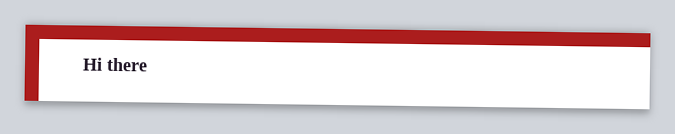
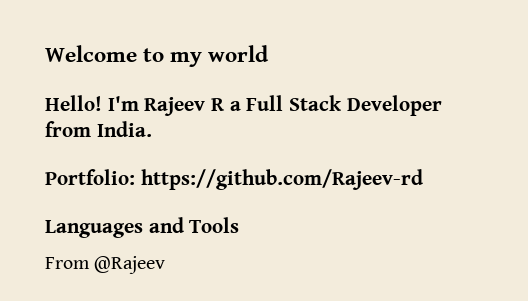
[82,57,148,72] Hi there -> [45,45,270,67] [45,95,442,116] [45,121,152,137] [45,169,423,190] [45,217,240,238] [45,256,166,274] Welcome to my world // Hello! I'm Rajeev R a Full Stack Developer from India. // Portfolio: https://github.com/Rajeev-rd // Languages and Tools // From @Rajeev

